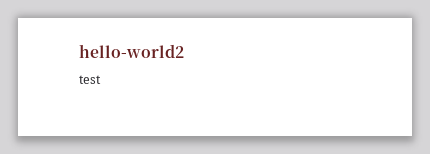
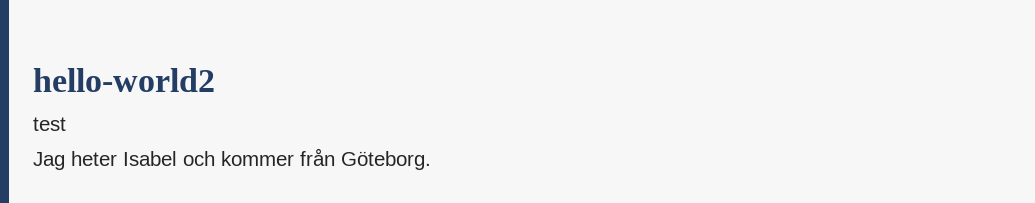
(101, 79) none -> [33,148,431,170] // Jag heter Isabel och kommer från Göteborg.

